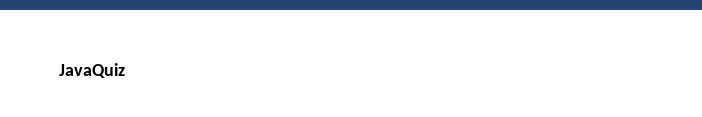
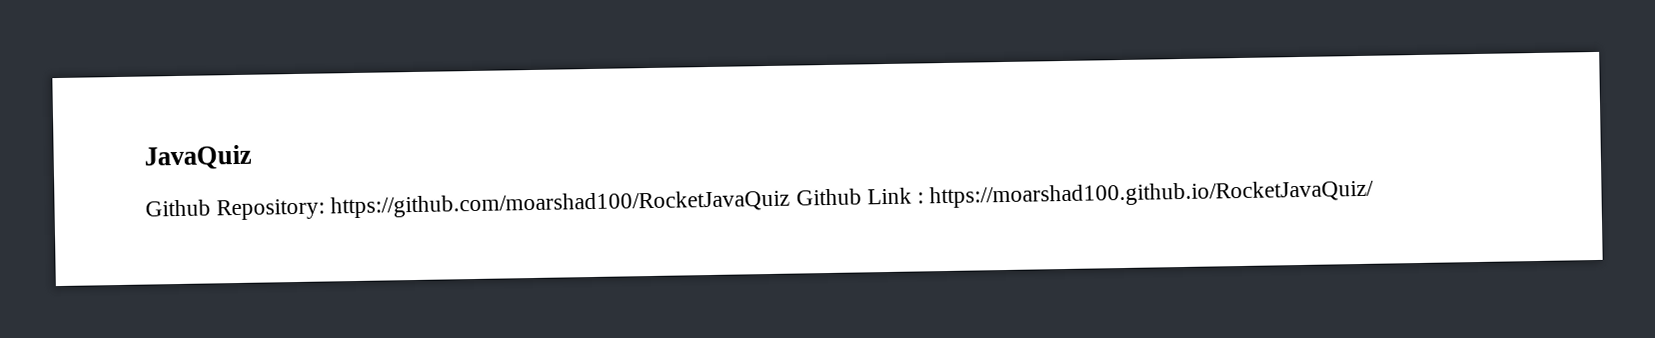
(125, 70) none -> [145,179,1375,221] // Github Repository: https://github.com/moarshad100/RocketJavaQuiz Github Link : https://moarshad100.github.io/RocketJavaQuiz/

